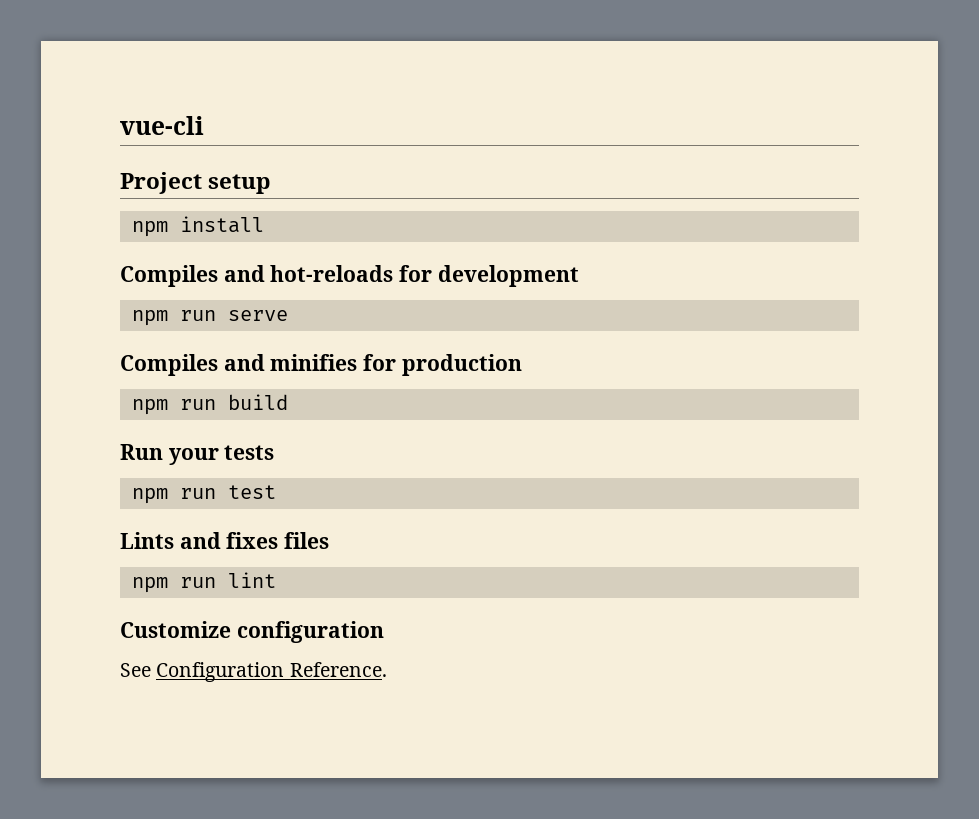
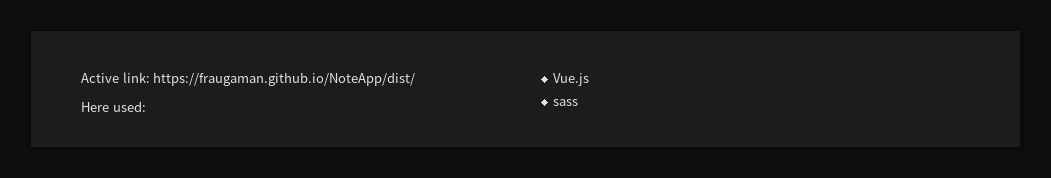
[120,116,204,135] [120,172,272,194] [131,216,264,237] [120,265,579,287] [131,310,288,326] [120,354,522,376] [131,394,288,415] [120,444,275,465] [131,485,276,504] [120,532,330,549] [131,572,276,593] [120,621,384,643] [120,662,387,682] vue-cli // Project setup // npm install // Compiles and hot-reloads for development // npm run serve // Compiles and minifies for production // npm run build // Run your tests // npm run test // Lints and fixes files // npm run lint // Customize configuration // See Configuration Reference. -> [81,72,416,86] [81,101,146,112] [553,73,590,86] [553,99,579,106] Active link: https://fraugaman.github.io/NoteApp/dist/ // Here used: // Vue.js // sass

